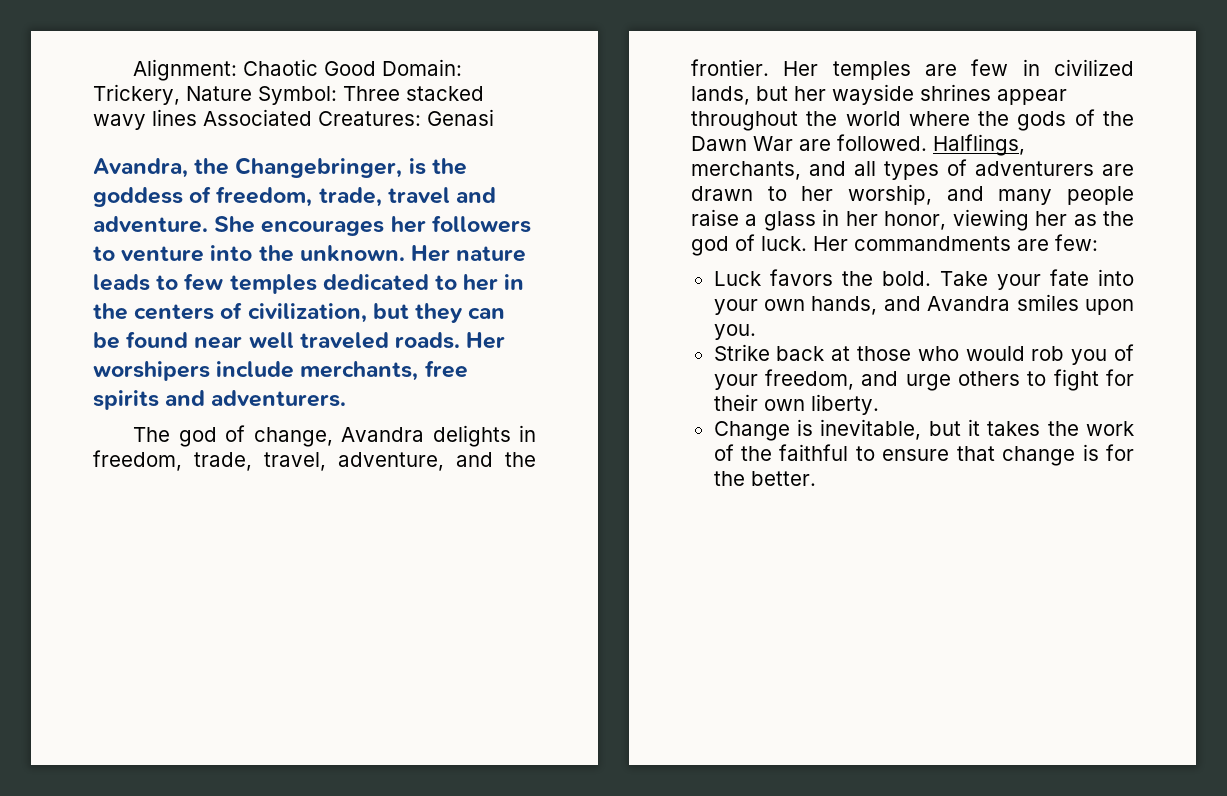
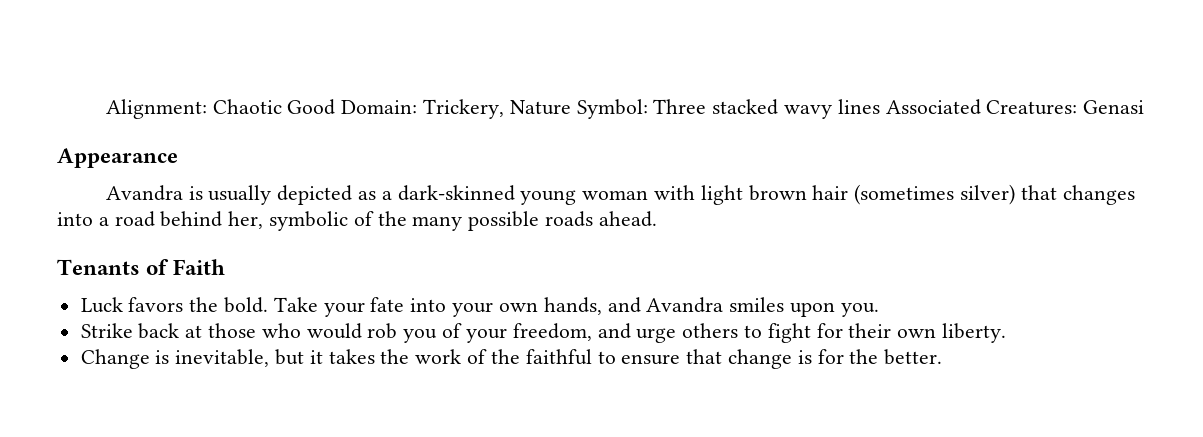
[93,157,467,178] [93,186,497,207] [93,215,531,236] [93,245,527,262] [93,273,525,294] [93,302,506,323] [93,331,506,349] [93,360,468,381] [93,390,347,410] [133,425,536,447] [93,450,536,471] [691,59,1134,80] [691,84,1067,105] [691,109,1134,131] [691,134,1025,156] [691,159,1134,180] [691,184,1134,205] [691,209,1134,231] [691,234,1098,256] Avandra, the Changebringer, is the goddess of freedom, trade, travel and adventure. She encourages her followers to venture into the unknown. Her nature leads to few temples dedicated to her in the centers of civilization, but they can be found near well traveled roads. Her worshipers include merchants, free spirits and adventurers. // The god of change, Avandra delights in freedom, trade, travel, adventure, and the frontier. Her temples are few in civilized lands, but her wayside shrines appear throughout the world where the gods of the Dawn War are followed. Halflings, merchants, and all types of adventurers are drawn to her worship, and many people raise a glass in her honor, viewing her as the god of luck. Her commandments are few: -> [57,148,178,168] [105,184,1135,205] [57,211,657,231] [57,259,226,275] Appearance // Avandra is usually depicted as a dark-skinned young woman with light brown hair (sometimes silver) that changes into a road behind her, symbolic of the many possible roads ahead. // Tenants of Faith

